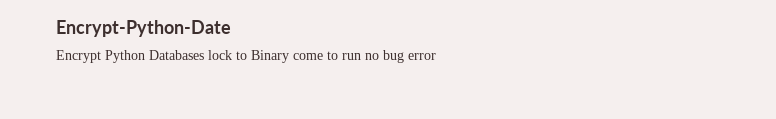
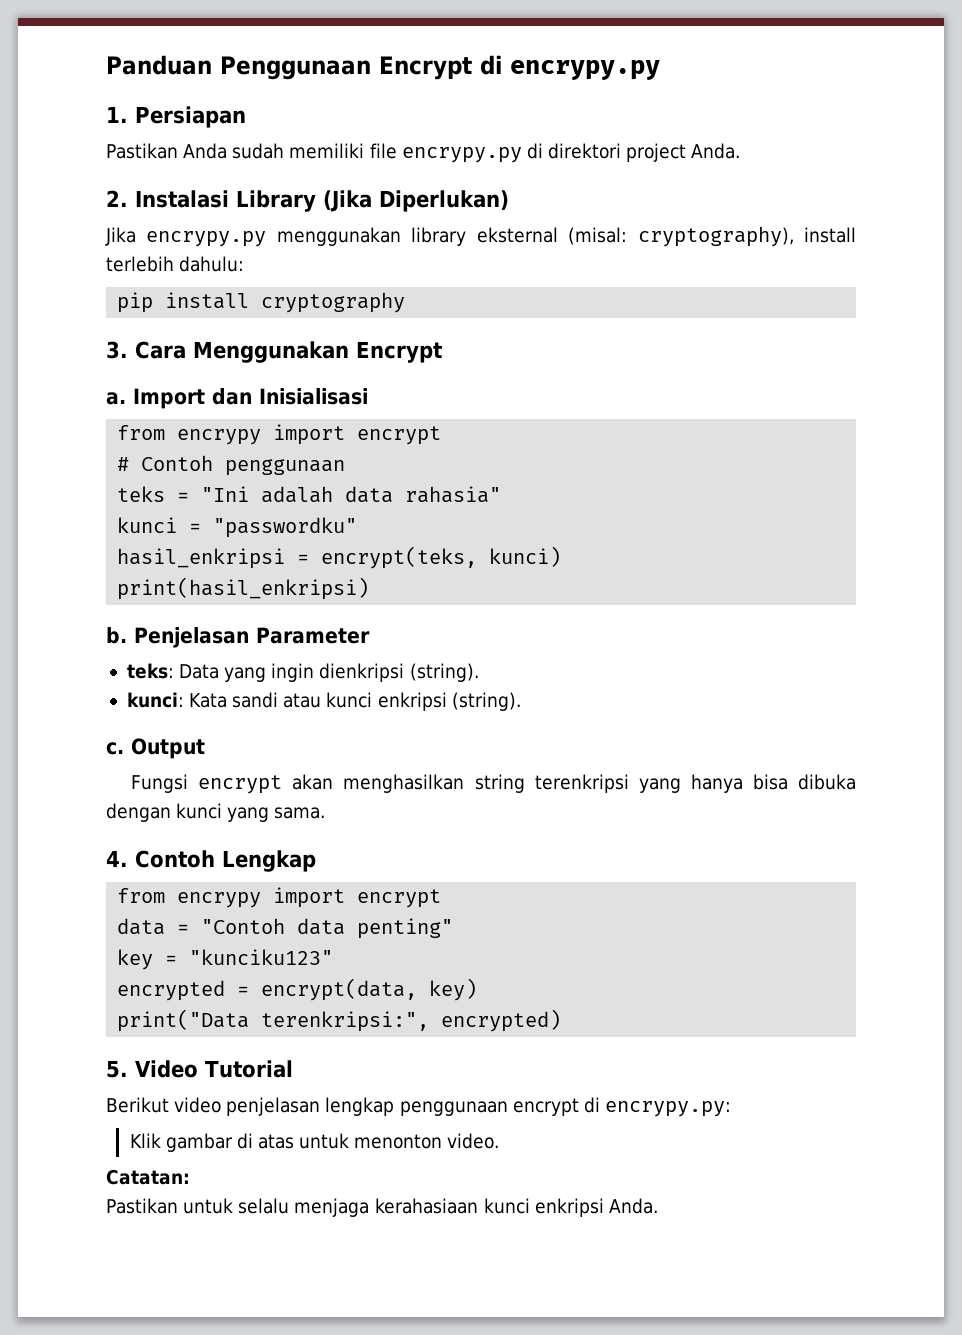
[56,20,231,37] [56,50,436,63] Encrypt-Python-Date // Encrypt Python Databases lock to Binary come to run no bug error -> [106,55,660,80] [106,106,246,128] [106,143,741,163] [106,190,509,212] [105,226,857,247] [106,256,245,272] [117,292,406,313] [106,341,443,363] [106,388,368,409] [117,424,442,445] [117,455,346,476] [117,486,502,503] [117,517,358,538] [117,546,562,569] [117,577,370,600] [106,627,370,648] [126,663,479,682] [126,692,521,711] [106,738,205,759] [131,774,857,794] [106,803,326,822] [106,850,316,872] [117,887,442,908] [117,918,454,939] [117,949,334,970] [117,978,478,1001] [117,1009,562,1032] [106,1060,293,1078] [106,1097,731,1117] [129,1133,500,1152] [106,1169,190,1185] [106,1198,658,1217] Panduan Penggunaan Encrypt di encrypy.py // 1. Persiapan // Pastikan Anda sudah memiliki file encrypy.py di direktori project Anda. // 2. Instalasi Library (Jika Diperlukan) // Jika encrypy.py menggunakan library eksternal (misal: cryptography), install terlebih dahulu: // pip install cryptography // 3. Cara Menggunakan Encrypt // a. Import dan Inisialisasi // from encrypy import encrypt // # Contoh penggunaan // teks = "Ini adalah data rahasia" // kunci = "passwordku" // hasil_enkripsi = encrypt(teks, kunci) // print(hasil_enkripsi) // b. Penjelasan Parameter // teks: Data yang ingin dienkripsi (string). // kunci: Kata sandi atau kunci enkripsi (string). // c. Output // Fungsi encrypt akan menghasilkan string terenkripsi yang hanya bisa dibuka dengan kunci yang sama. // 4. Contoh Lengkap // from encrypy import encrypt // data = "Contoh data penting" // key = "kunciku123" // encrypted = encrypt(data, key) // print("Data terenkripsi:", encrypted) // 5. Video Tutorial // Berikut video penjelasan lengkap penggunaan encrypt di encrypy.py: // Klik gambar di atas untuk menonton video. // Catatan: // Pastikan untuk selalu menjaga kerahasiaan kunci enkripsi Anda.

